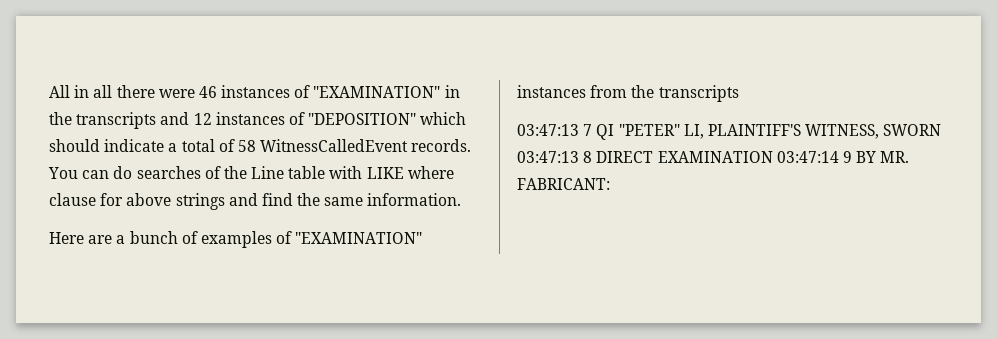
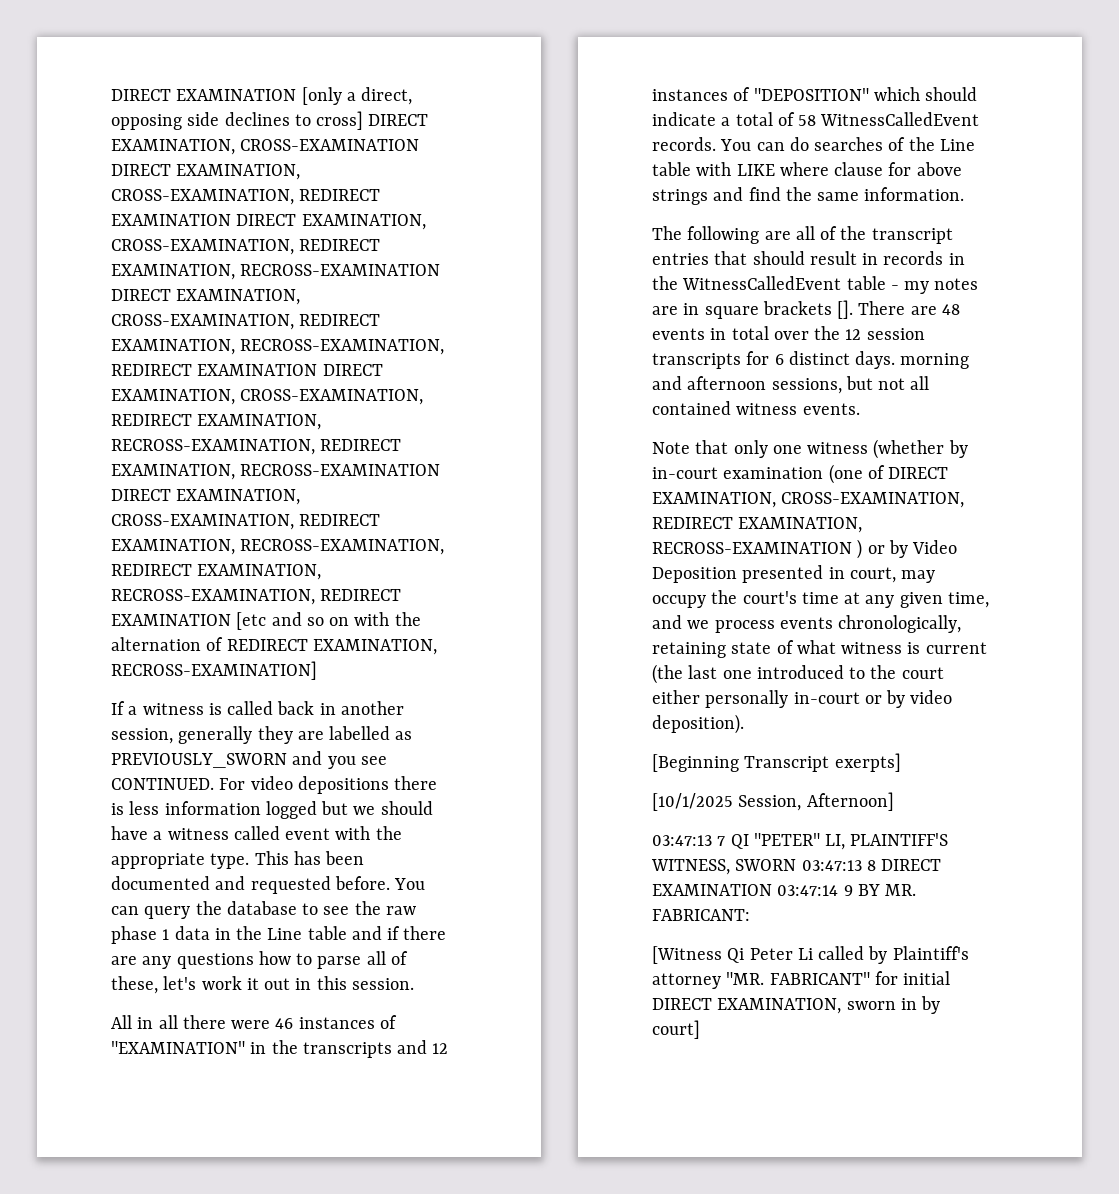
(49, 91) none -> [111,87,413,105] [111,111,429,130] [111,139,420,155] [111,164,301,180] [111,189,381,205] [111,214,426,230] [111,239,381,255] [111,264,441,280] [111,289,301,305] [111,314,381,330] [111,339,445,355] [111,364,383,376] [111,389,424,405] [111,414,322,430] [111,439,402,455] [111,464,441,480] [111,489,301,505] [111,514,381,530] [111,539,445,555] [111,564,322,580] [111,589,402,605] [111,612,421,630] [111,637,437,655] [111,661,317,680] [111,701,404,715] [111,726,413,744] [111,751,387,769] [111,776,438,794] [111,801,433,819] [111,826,402,840] [111,851,365,869] [111,876,426,894] [111,901,416,919] [111,926,447,944] [111,951,408,969] [111,976,414,994] DIRECT EXAMINATION [only a direct, opposing side declines to cross] DIRECT EXAMINATION, CROSS-EXAMINATION DIRECT EXAMINATION, CROSS-EXAMINATION, REDIRECT EXAMINATION DIRECT EXAMINATION, CROSS-EXAMINATION, REDIRECT EXAMINATION, RECROSS-EXAMINATION DIRECT EXAMINATION, CROSS-EXAMINATION, REDIRECT EXAMINATION, RECROSS-EXAMINATION, REDIRECT EXAMINATION DIRECT EXAMINATION, CROSS-EXAMINATION, REDIRECT EXAMINATION, RECROSS-EXAMINATION, REDIRECT EXAMINATION, RECROSS-EXAMINATION DIRECT EXAMINATION, CROSS-EXAMINATION, REDIRECT EXAMINATION, RECROSS-EXAMINATION, REDIRECT EXAMINATION, RECROSS-EXAMINATION, REDIRECT EXAMINATION [etc and so on with the alternation of REDIRECT EXAMINATION, RECROSS-EXAMINATION] // If a witness is called back in another session, generally they are labelled as PREVIOUSLY_SWORN and you see CONTINUED. For video depositions there is less information logged but we should have a witness called event with the appropriate type. This has been documented and requested before. You can query the database to see the raw phase 1 data in the Line table and if there are any questions how to parse all of these, let's work it out in this session. //
[49,231,423,248] [517,85,739,102] Here are a bunch of examples of "EXAMINATION" instances from the transcripts -> [652,226,953,244] [652,251,965,265] [652,276,979,294] [652,300,960,319] [652,326,925,340] [652,351,970,369] [652,376,930,394] [652,401,860,415] [652,439,968,459] [652,464,949,484] [652,492,965,508] [652,517,863,533] [652,539,958,559] [652,565,936,583] [652,590,989,608] [652,615,962,633] [652,640,987,658] [652,664,944,684] [652,690,953,708] [652,714,744,734] [652,753,901,772] [652,792,894,811] The following are all of the transcript entries that should result in records in the WitnessCalledEvent table - my notes are in square brackets []. There are 48 events in total over the 12 session transcripts for 6 distinct days. morning and afternoon sessions, but not all contained witness events. // Note that only one witness (whether by in-court examination (one of DIRECT EXAMINATION, CROSS-EXAMINATION, REDIRECT EXAMINATION, RECROSS-EXAMINATION ) or by Video Deposition presented in court, may occupy the court's time at any given time, and we process events chronologically, retaining state of what witness is current (the last one introduced to the court either personally in-court or by video deposition). // [Beginning Transcript exerpts] // [10/1/2025 Session, Afternoon]
(610, 184) none -> [652,946,969,964] [652,971,951,989] [652,996,941,1014] [652,1020,700,1039] // [Witness Qi Peter Li called by Plaintiff's attorney "MR. FABRICANT" for initial DIRECT EXAMINATION, sworn in by court]

